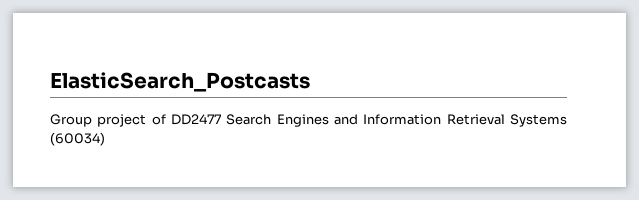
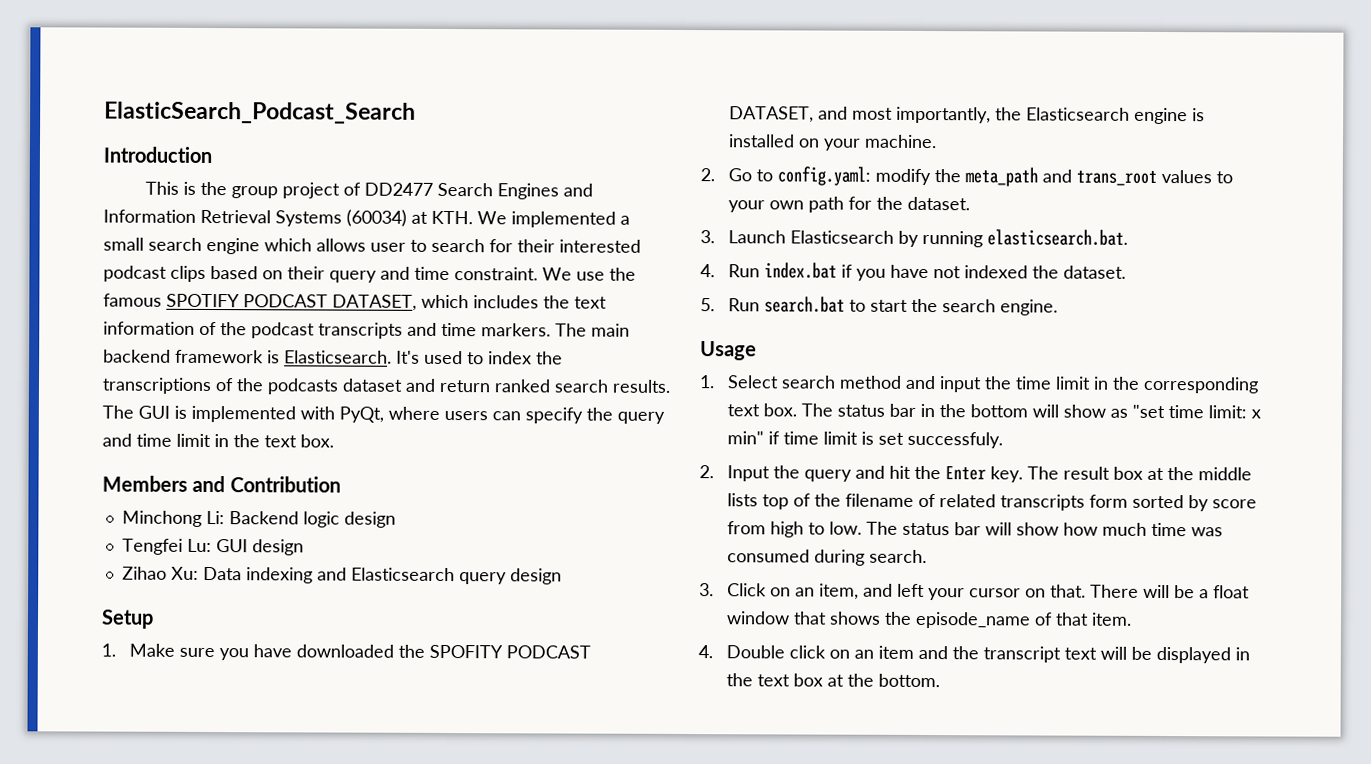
[50,72,310,92] [50,114,92,127] ElasticSearch_Postcasts // Group -> [104,101,416,124] [103,146,212,164] [144,181,278,199] ElasticSearch_Podcast_Search // Introduction // This is the group
(105, 139) none -> [411,210,630,228] [103,237,641,255] [103,265,636,283] [103,293,607,311] [103,321,630,339] [103,349,563,365] [102,377,671,395] [102,405,665,424] [102,433,334,448] [102,475,341,493] [121,510,396,528] [121,538,304,556] [121,566,562,585] [101,609,154,629] [101,643,591,661] [728,106,1205,125] [727,134,937,151] [700,166,1233,187] [727,196,970,213] [700,229,1128,248] [700,262,1126,281] [700,296,1058,316] [700,341,757,361] [699,375,1259,394] [726,403,1261,419] [726,431,1003,449] [699,465,1252,483] [726,493,1257,512] [726,521,1223,538] [726,549,927,566] [699,583,1250,601] [725,611,1132,629] [698,645,1250,664] [725,673,940,688] at KTH. We implemented a small search engine which allows user to search for their interested podcast clips based on their query and time constraint. We use the famous SPOTIFY PODCAST DATASET, which includes the text information of the podcast transcripts and time markers. The main backend framework is Elasticsearch. It's used to index the transcriptions of the podcasts dataset and return ranked search results. The GUI is implemented with PyQt, where users can specify the query and time limit in the text box. // Members and Contribution // Minchong Li: Backend logic design // Tengfei Lu: GUI design // Zihao Xu: Data indexing and Elasticsearch query design // Setup // 1. Make sure you have downloaded the SPOFITY PODCAST DATASET, and most importantly, the Elasticsearch engine is installed on your machine. // 2. Go to config.yaml: modify the meta_path and trans_root values to your own path for the dataset. // 3. Launch Elasticsearch by running elasticsearch.bat. // 4. Run index.bat if you have not indexed the dataset. // 5. Run search.bat to start the search engine. // Usage // 1. Select search method and input the time limit in the corresponding text box. The status bar in the bottom will show as "set time limit: x min" if time limit is set successfuly. // 2. Input the query and hit the Enter key. The result box at the middle lists top of the filename of related transcripts form sorted by score from high to low. The status bar will show how much time was consumed during search. // 3. Click on an item, and left your cursor on that. There will be a float window that shows the episode_name of that item. // 4. Double click on an item and the transcript text will be displayed in the text box at the bottom.

